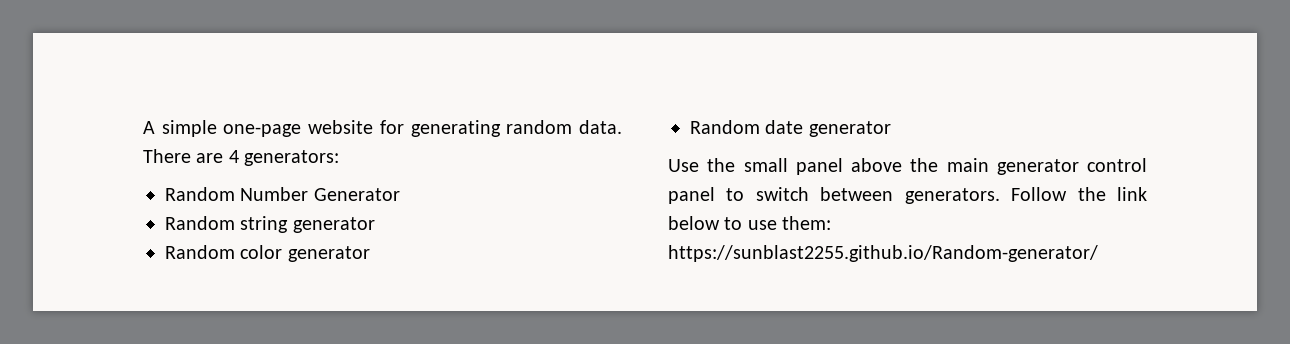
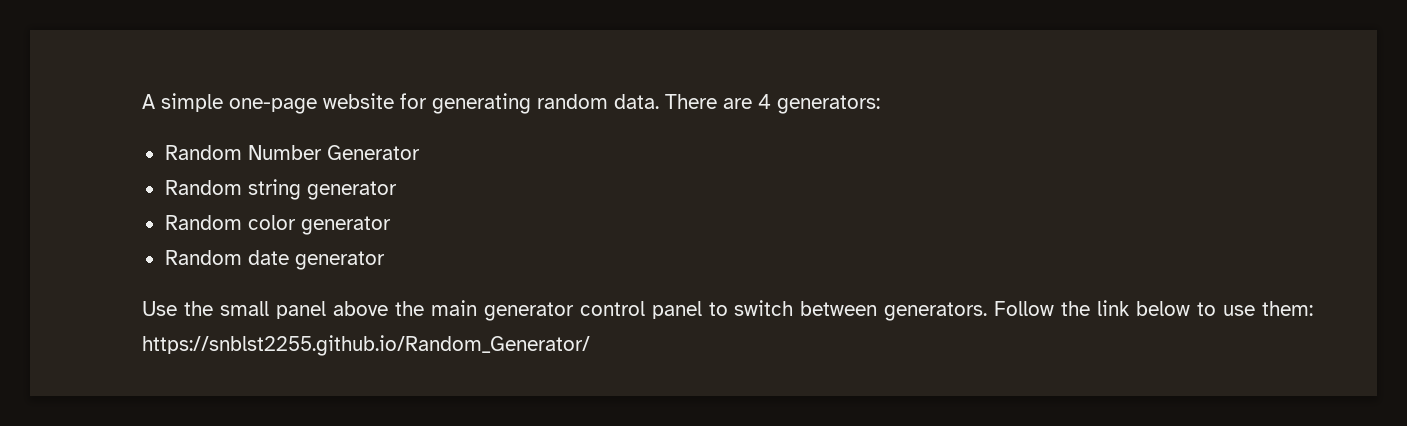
[668,245,1098,262] https://sunblast2255.github.io/Random-generator/ -> [142,335,590,356] https://snblst2255.github.io/Random_Generator/

